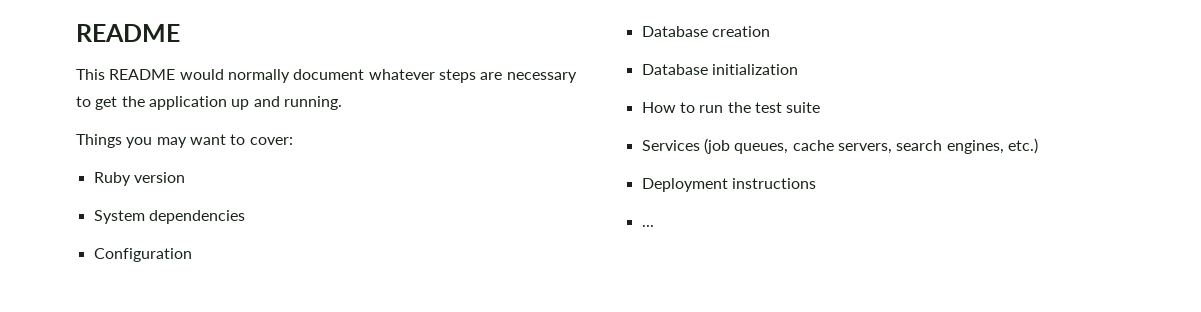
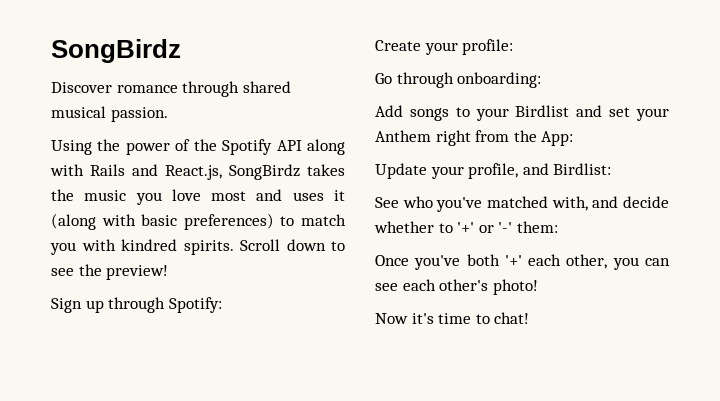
[76,24,180,42] [76,69,577,83] [76,96,342,110] [76,134,293,148] [93,172,185,186] [93,210,245,224] [93,248,192,262] [641,26,770,37] [641,64,798,75] [641,102,821,113] [641,138,1038,154] [641,178,816,192] [641,225,654,227] README // This README would normally document whatever steps are necessary to get the application up and running. // Things you may want to cover: // Ruby version // System dependencies // Configuration // Database creation // Database initialization // How to run the test suite // Services (job queues, cache servers, search engines, etc.) // Deployment instructions // ... -> [51,39,181,63] [51,81,291,97] [51,106,168,122] [51,139,345,155] [50,164,345,180] [51,189,345,205] [51,213,346,230] [50,239,345,255] [51,264,169,280] [51,297,222,313] [375,39,514,55] [375,72,542,88] [375,105,669,121] [375,130,574,146] [375,163,612,179] [375,196,669,212] [374,221,558,233] [375,254,670,270] [375,279,538,295] [375,312,530,324] SongBirdz // Discover romance through shared musical passion. // Using the power of the Spotify API along with Rails and React.js, SongBirdz takes the music you love most and uses it (along with basic preferences) to match you with kindred spirits. Scroll down to see the preview! // Sign up through Spotify: // Create your profile: // Go through onboarding: // Add songs to your Birdlist and set your Anthem right from the App: // Update your profile, and Birdlist: // See who you've matched with, and decide whether to '+' or '-' them: // Once you've both '+' each other, you can see each other's photo! // Now it's time to chat!

